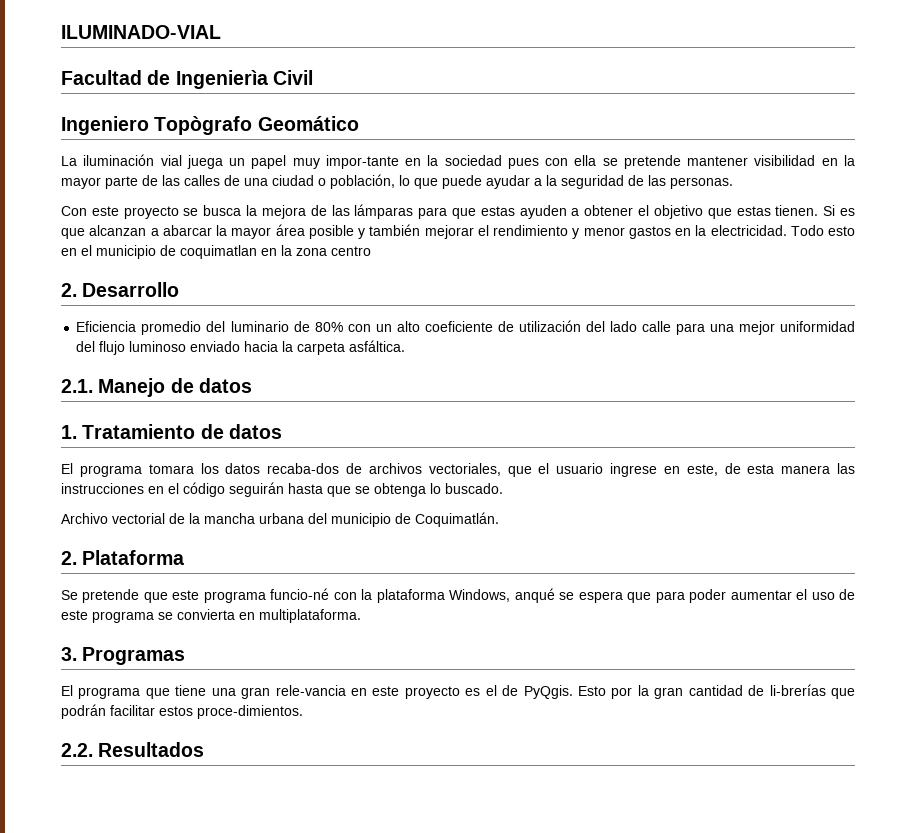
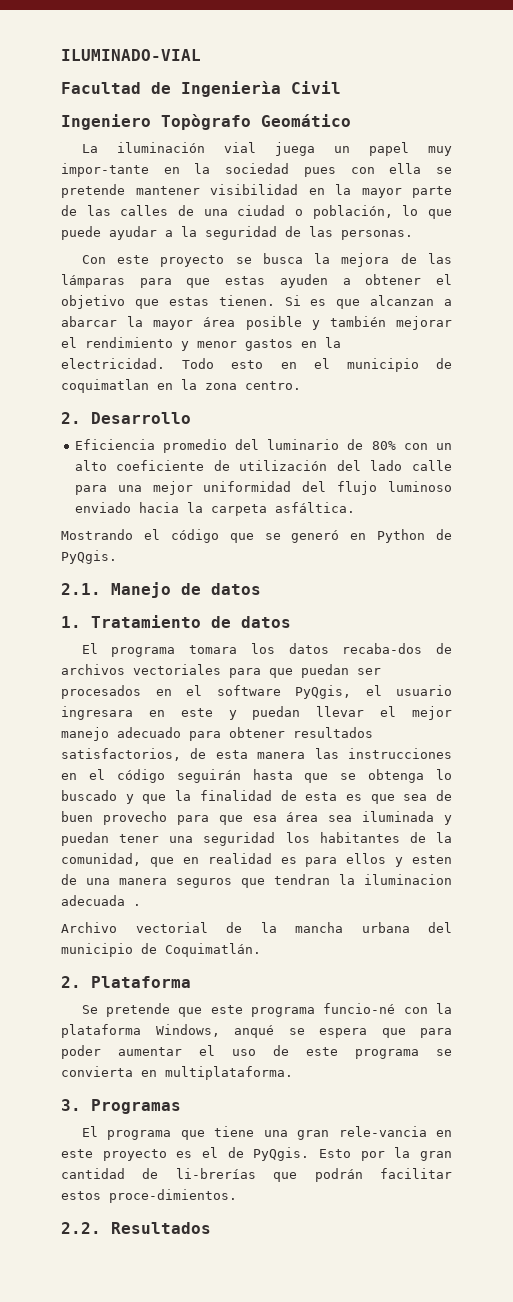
[331,246,371,256] centro -> [245,381,301,390] centro.
(406, 346) none -> [61,529,452,543] [61,550,117,564] // Mostrando el código que se generó en Python de PyQgis.
[428,463,718,477] vectoriales, que el usuario ingrese en este, -> [133,664,381,678] [61,685,452,699] [61,706,452,720] [61,727,373,741] [61,748,181,761] vectoriales para que puedan ser procesados en el software PyQgis, el usuario ingresara en este y puedan llevar el mejor manejo adecuado para obtener resultados satisfactorios,
[445,483,503,494] buscado. -> [61,790,452,804] [61,811,452,825] [61,832,453,846] [61,853,452,867] [61,874,452,888] [61,895,141,906] buscado y que la finalidad de esta es que sea de buen provecho para que esa área sea iluminada y puedan tener una seguridad los habitantes de la comunidad, que en realidad es para ellos y esten de una manera seguros que tendran la iluminacion adecuada .

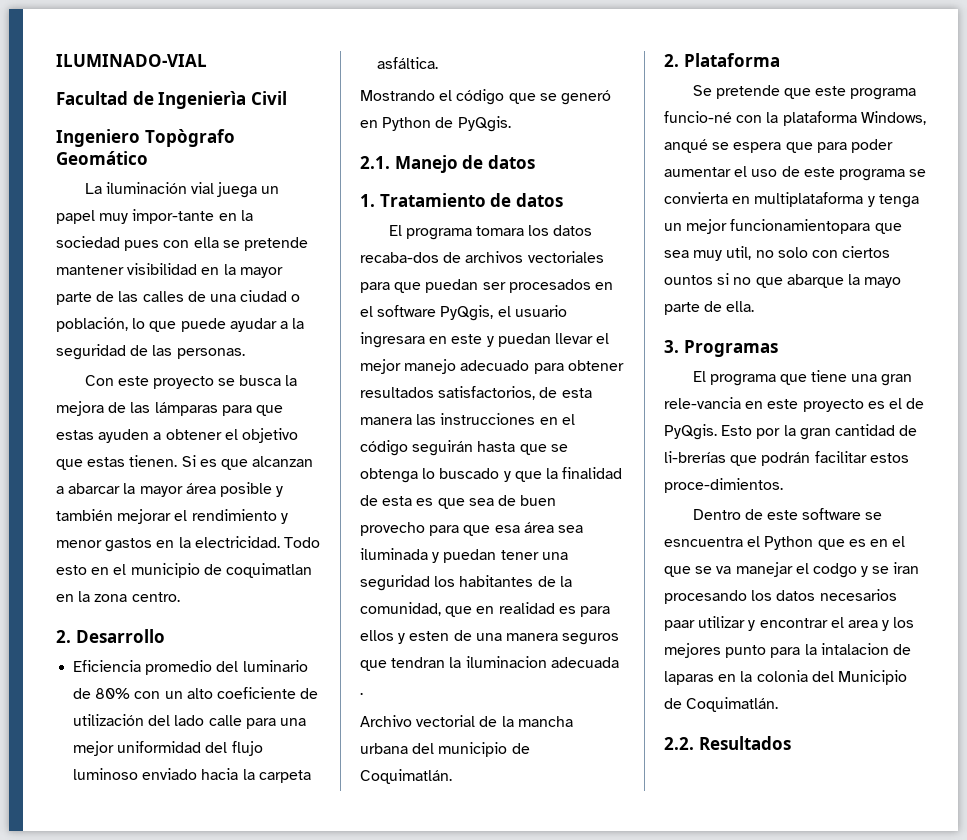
[165,1066,293,1080] multiplataforma. -> [754,192,919,208] [664,219,902,234] [664,246,891,261] [664,273,902,288] [664,301,755,315] multiplataforma y tenga un mejor funcionamientopara que sea muy util, no solo con ciertos ountos si no que abarque la mayo parte de ella.
(237, 1196) none -> [692,508,883,520] [664,536,906,550] [664,562,920,578] [664,589,897,604] [664,616,915,631] [664,643,911,658] [664,670,907,685] [664,697,779,712] // Dentro de este software se esncuentra el Python que es en el que se va manejar el codgo y se iran procesando los datos necesarios paar utilizar y encontrar el area y los mejores punto para la intalacion de laparas en la colonia del Municipio de Coquimatlán.

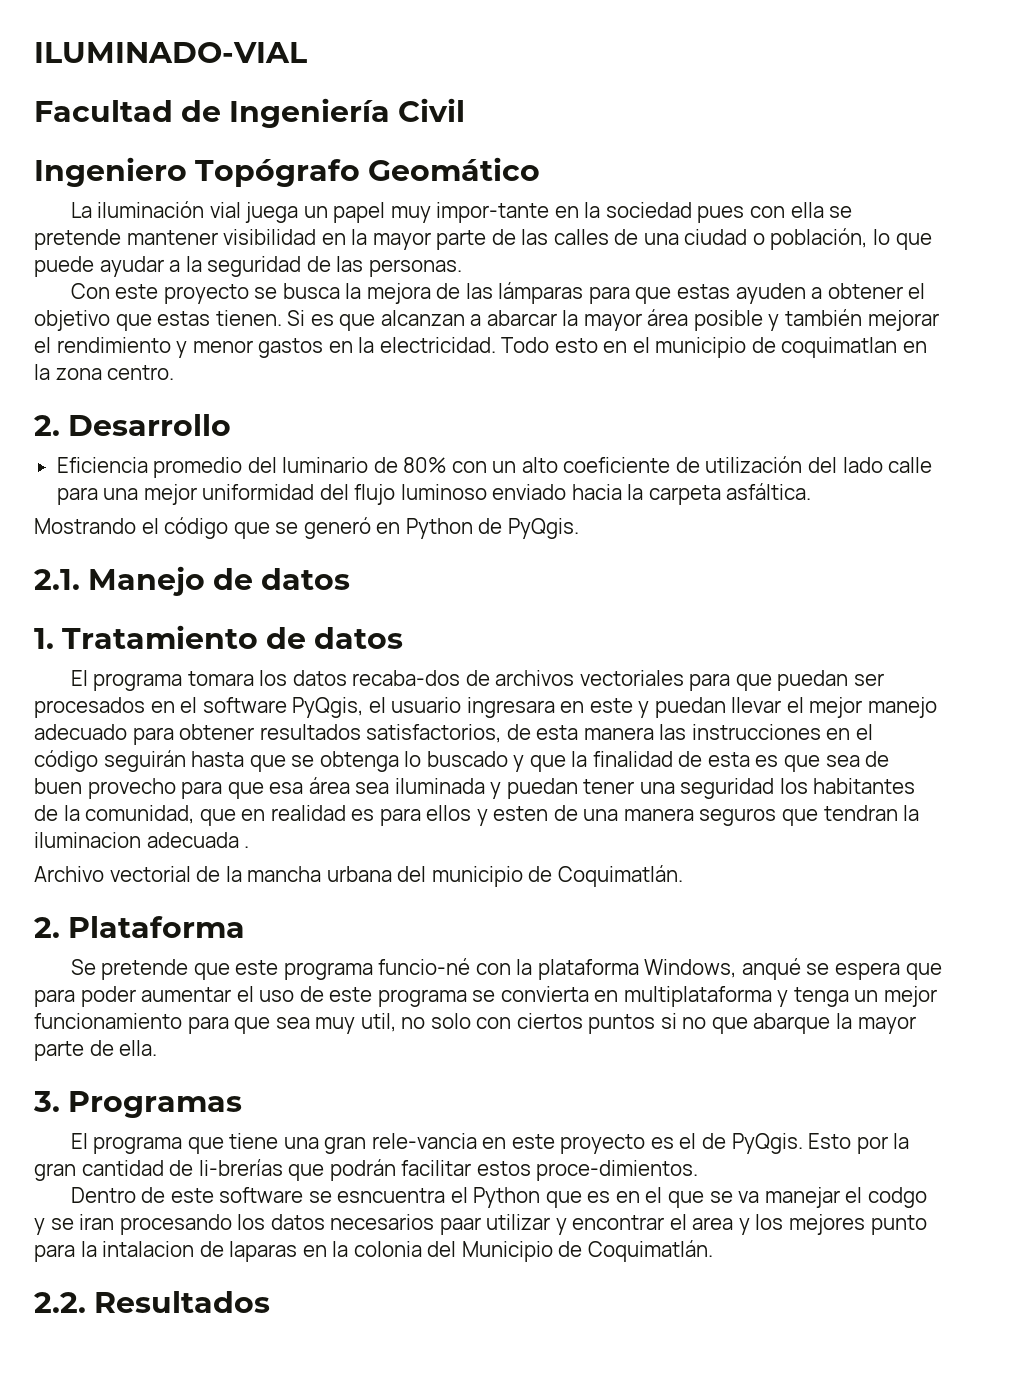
[158,91,247,109] Ingenierìa -> [229,98,391,128] Ingeniería
[144,129,235,147] Topògrafo -> [195,159,361,187] Topógrafo
[730,219,871,234] funcionamientopara -> [34,1013,229,1034] funcionamiento para
[664,275,713,285] ountos -> [588,1014,656,1034] puntos
[864,277,902,288] mayo -> [857,1016,916,1034] mayor

